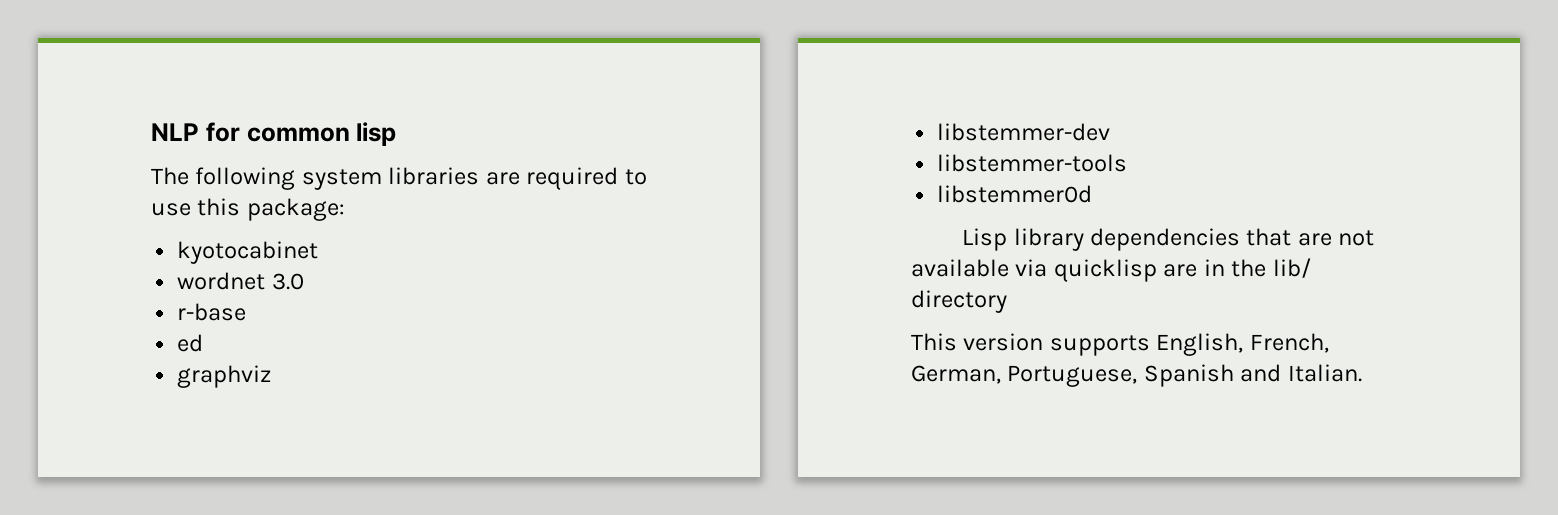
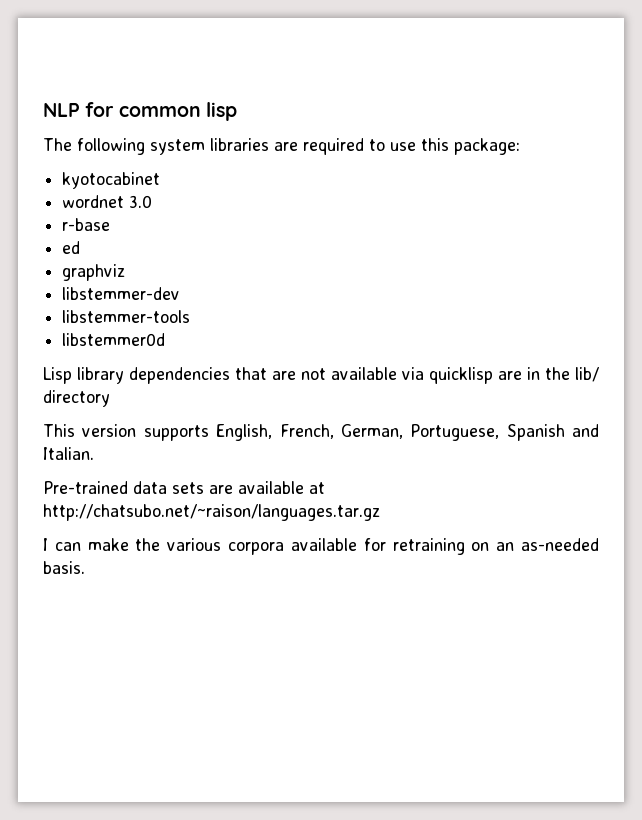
(1362, 373) none -> [43,481,325,494] [43,504,380,521] [43,538,599,555] [43,561,85,574] // Pre-trained data sets are available at http://chatsubo.net/~raison/languages.tar.gz // I can make the various corpora available for retraining on an as-needed basis.

